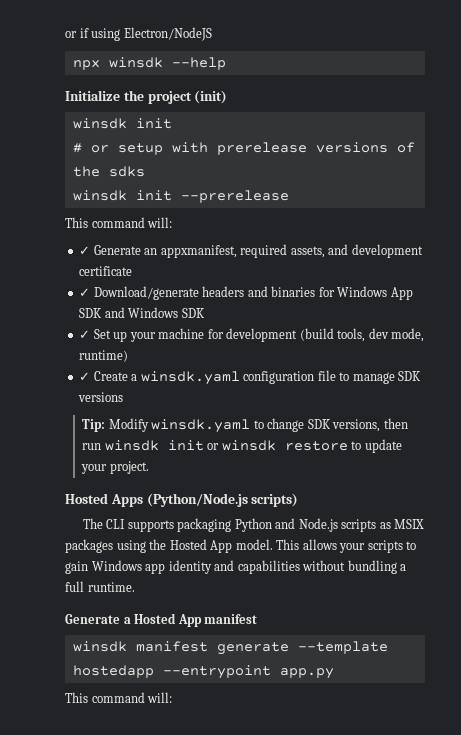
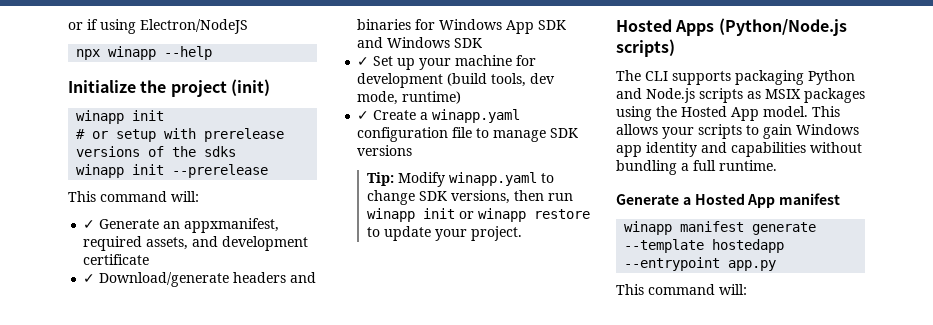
[108,57,163,68] winsdk -> [108,46,157,60] winapp
[72,118,127,129] winsdk -> [76,110,125,124] winapp
[72,190,127,201] winsdk -> [76,164,125,178] winapp
[140,371,240,385] winsdk.yaml -> [432,109,521,123] winapp.yaml
[151,419,251,433] winsdk.yaml -> [448,172,537,186] winapp.yaml
[104,440,159,451] winsdk -> [366,208,415,222] winapp
[221,440,276,451] winsdk -> [477,208,526,222] winapp
[72,641,127,652] winsdk -> [624,221,673,235] winapp

